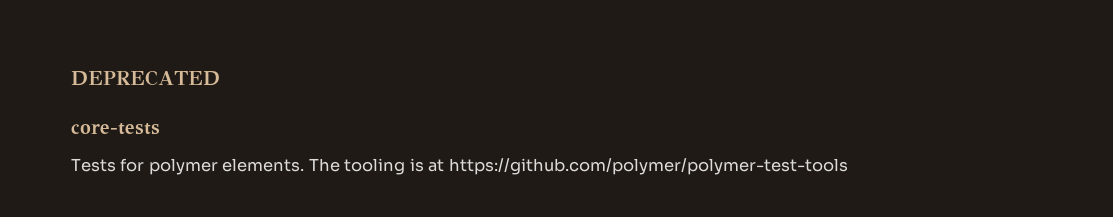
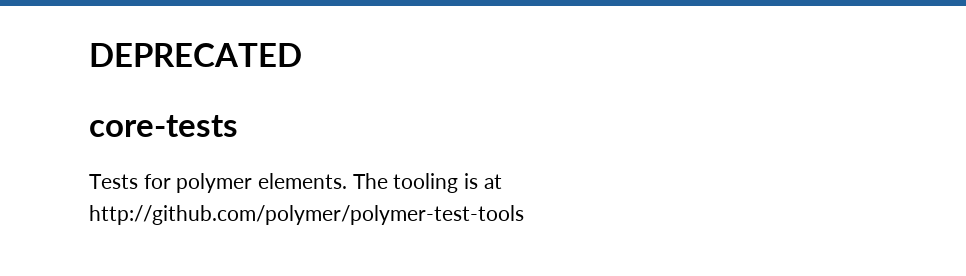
[448,158,848,175] https://github.com/polymer/polymer-test-tools -> [89,205,524,225] http://github.com/polymer/polymer-test-tools

